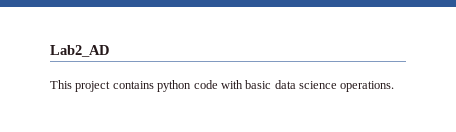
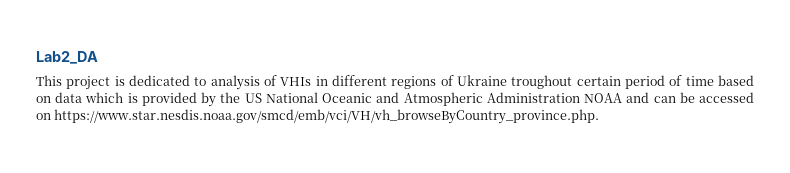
[50,45,109,57] Lab2_AD -> [36,51,98,64] Lab2_DA
[112,80,395,92] contains python code with basic data science operations. -> [114,75,755,90] [36,92,755,107] [36,109,600,124] is dedicated to analysis of VHIs in different regions of Ukraine troughout certain period of time based on data which is provided by the US National Oceanic and Atmospheric Administration NOAA and can be accessed on https://www.star.nesdis.noaa.gov/smcd/emb/vci/VH/vh_browseByCountry_province.php.

